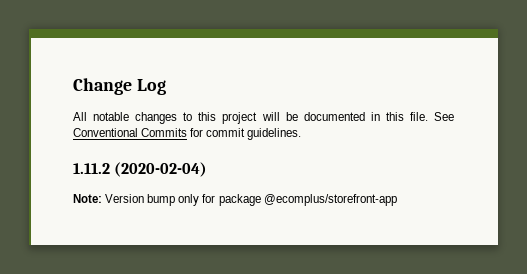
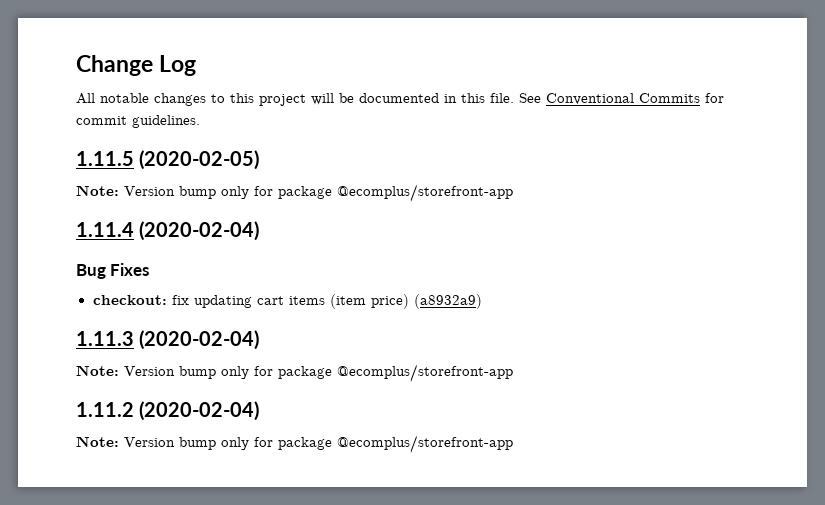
(302, 134) none -> [76,150,260,170] [76,184,513,202] [76,221,260,241] [76,263,150,279] [92,294,482,309] [76,330,260,350] [76,364,513,382] // 1.11.5 (2020-02-05) // Note: Version bump only for package @ecomplus/storefront-app // 1.11.4 (2020-02-04) // Bug Fixes // checkout: fix updating cart items (item price) (a8932a9) // 1.11.3 (2020-02-04) // Note: Version bump only for package @ecomplus/storefront-app

